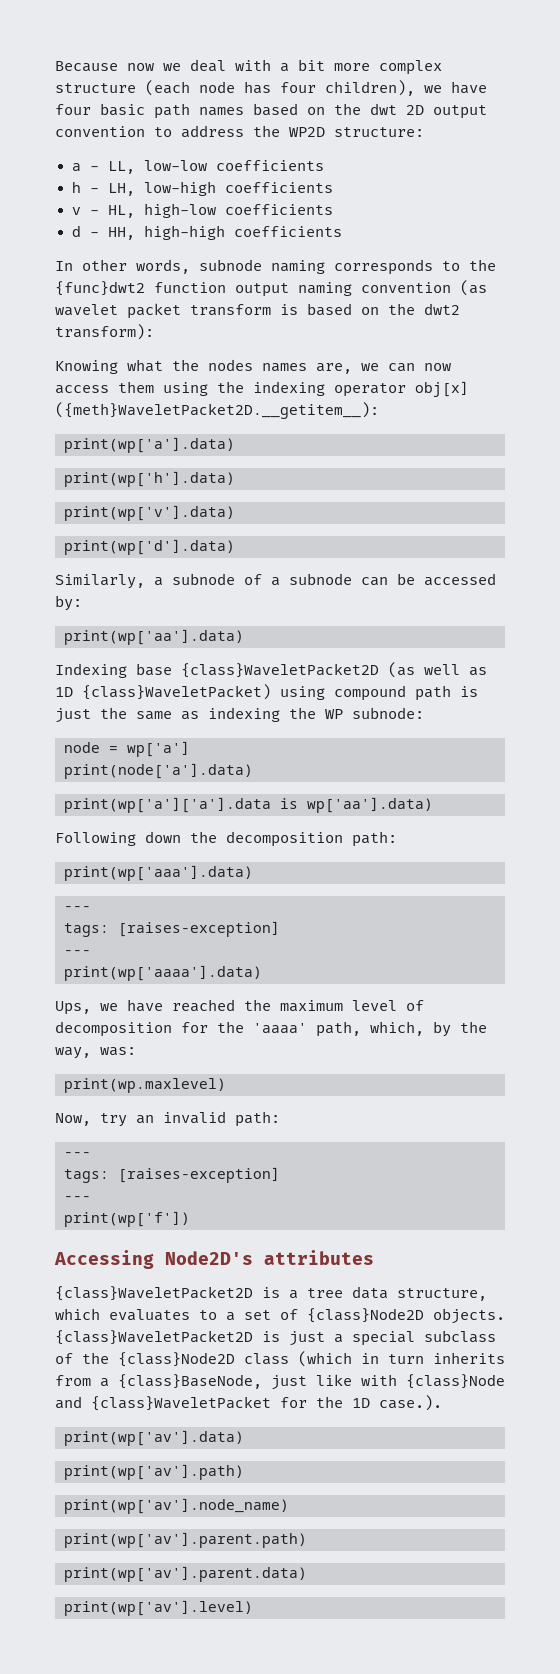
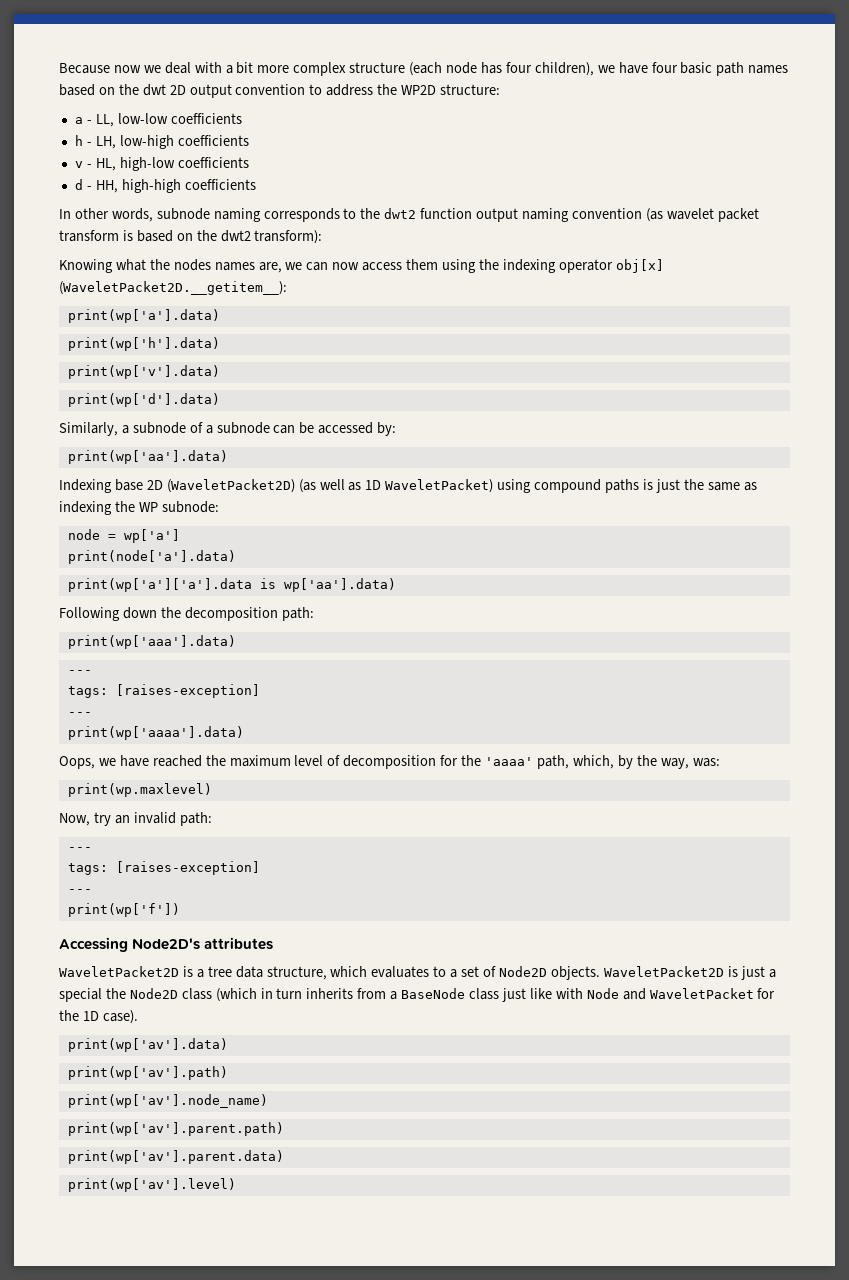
[55,281,145,296] {func}dwt2 -> [384,208,417,219] dwt2
[55,402,379,419] ({meth}WaveletPacket2D.__getitem__): -> [59,281,287,295] (WaveletPacket2D.__getitem__):
[181,663,379,678] {class}WaveletPacket2D -> [146,479,295,493] 2D (WaveletPacket2D)
[82,684,271,700] {class}WaveletPacket) -> [385,479,494,493] WaveletPacket)
[415,685,451,701] path -> [605,479,640,493] paths
[55,1001,91,1015] Ups, -> [59,756,95,769] Oops,
[55,1286,253,1301] {class}WaveletPacket2D -> [59,966,179,977] WaveletPacket2D
[307,1308,505,1324] [55,1330,253,1345] {class}Node2D objects. {class}WaveletPacket2D -> [498,966,724,980] Node2D objects. WaveletPacket2D
[424,1330,496,1343] [55,1352,235,1367] subclass of the {class}Node2D -> [105,988,178,999] the Node2D
[118,1374,262,1389] {class}BaseNode, -> [401,988,500,1000] BaseNode class
[406,1374,505,1389] [55,1396,271,1411] {class}Node and {class}WaveletPacket -> [586,988,754,1000] Node and WaveletPacket
[379,1395,442,1411] case.). -> [102,1010,138,1024] case).

